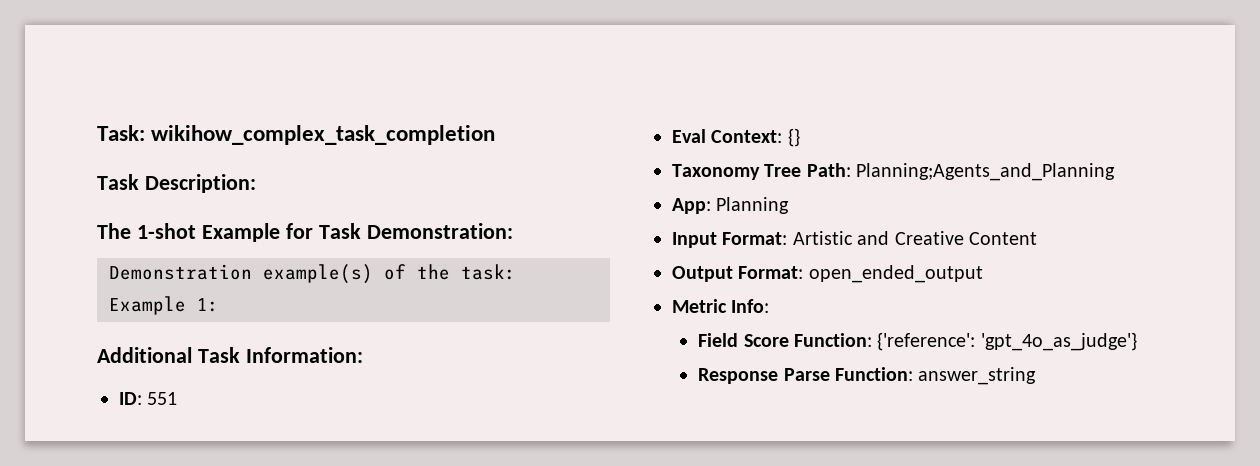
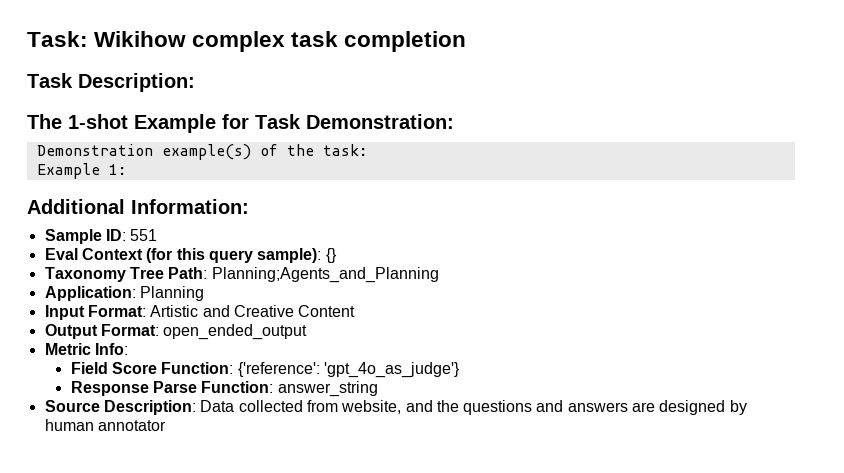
[151,125,496,145] wikihow_complex_task_completion -> [94,31,467,52] Wikihow complex task completion
[197,347,240,363] Task -> (125, 206) none
(363, 355) none -> [44,229,102,244] Sample
[711,130,783,143] Context: -> [81,248,322,263] Context (for this query sample):
[672,198,711,214] App: -> [44,286,136,301] Application:
(1037, 376) none -> [44,400,747,415] [44,419,166,431] // Source Description: Data collected from website, and the questions and answers are designed by human annotator

